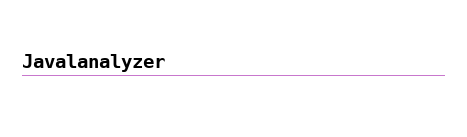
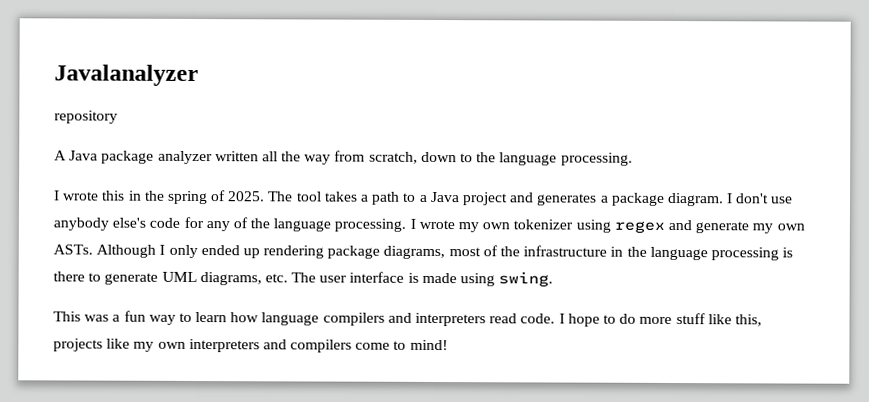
(165, 63) none -> [54,110,118,124] [54,150,633,166] [53,190,794,207] [53,216,805,234] [53,244,794,261] [53,271,554,287] [53,310,762,327] [53,338,448,353] // repository // A Java package analyzer written all the way from scratch, down to the language processing. // I wrote this in the spring of 2025. The tool takes a path to a Java project and generates a package diagram. I don't use anybody else's code for any of the language processing. I wrote my own tokenizer using regex and generate my own ASTs. Although I only ended up rendering package diagrams, most of the infrastructure in the language processing is there to generate UML diagrams, etc. The user interface is made using swing. // This was a fun way to learn how language compilers and interpreters read code. I hope to do more stuff like this, projects like my own interpreters and compilers come to mind!

